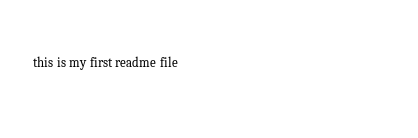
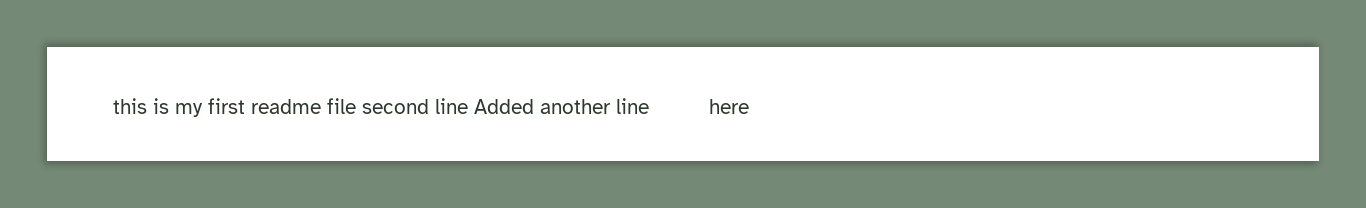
(178, 61) none -> [362,98,749,114] second line Added another line here

